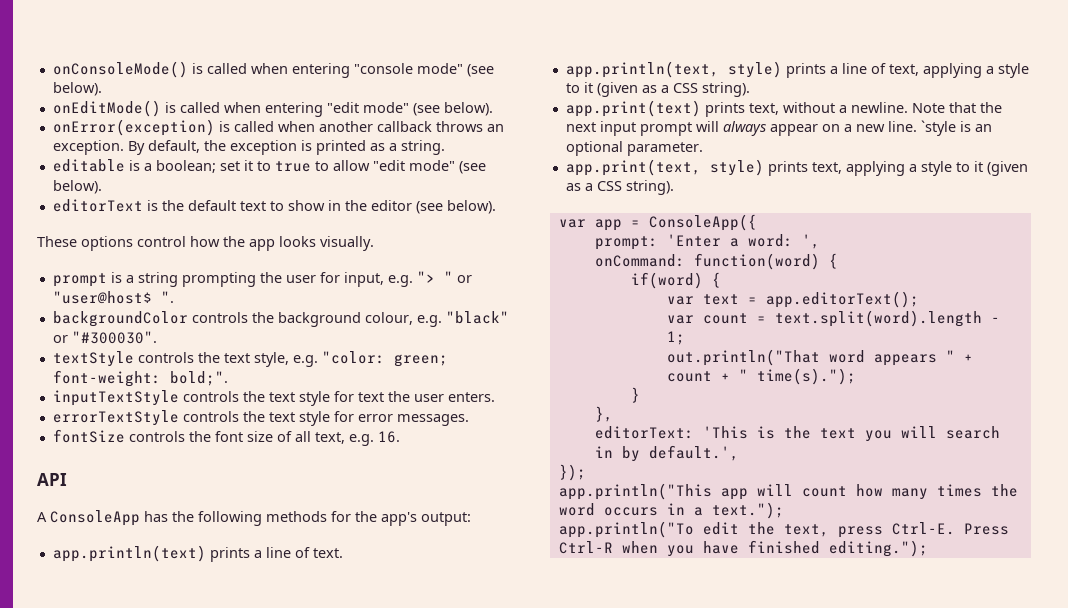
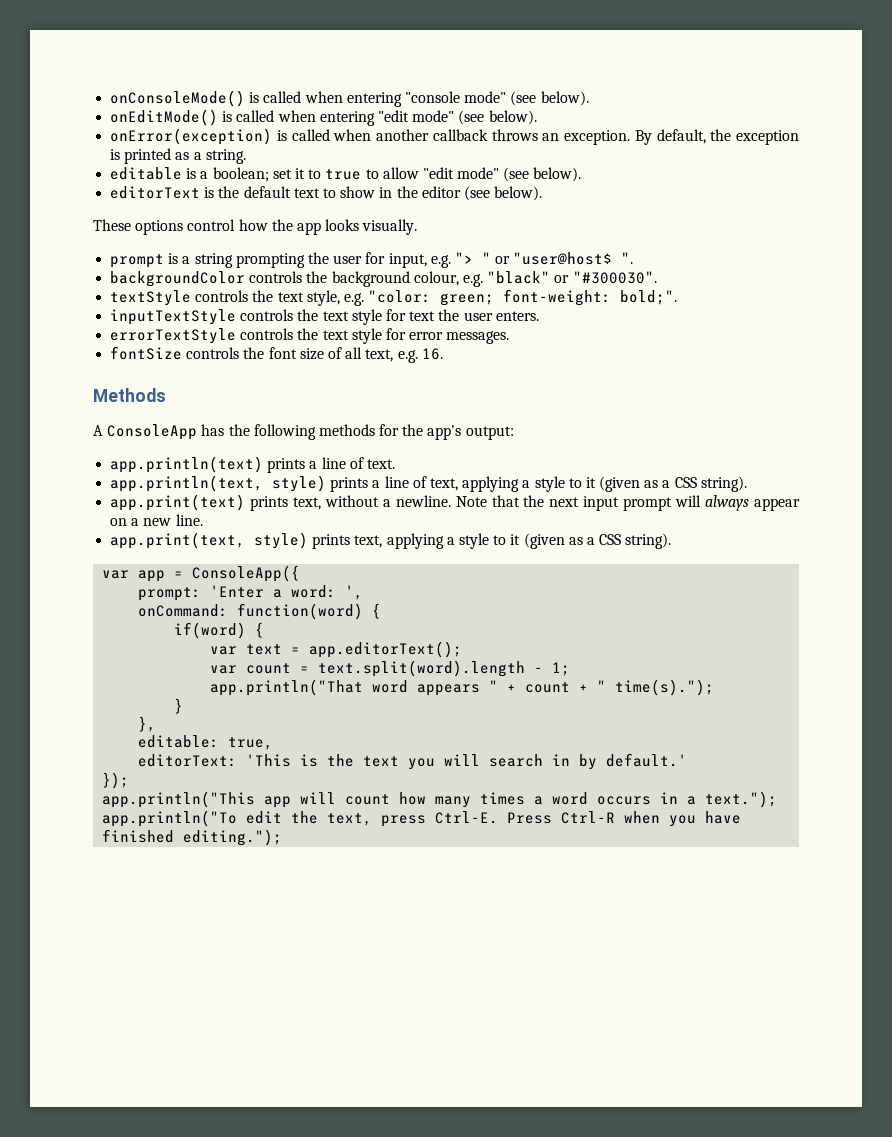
[37,473,67,486] API -> [93,388,166,402] Methods
[920,120,992,136] [565,141,703,156] `style is an optional parameter. -> (203, 520) none
[666,349,820,366] out.println("That -> [210,679,364,696] app.println("That
(613, 414) none -> [138,735,274,750] // editable: true,
[648,445,739,461] default.', -> [606,753,688,767] default.'
[990,484,1018,497] the -> [534,796,544,805] a

